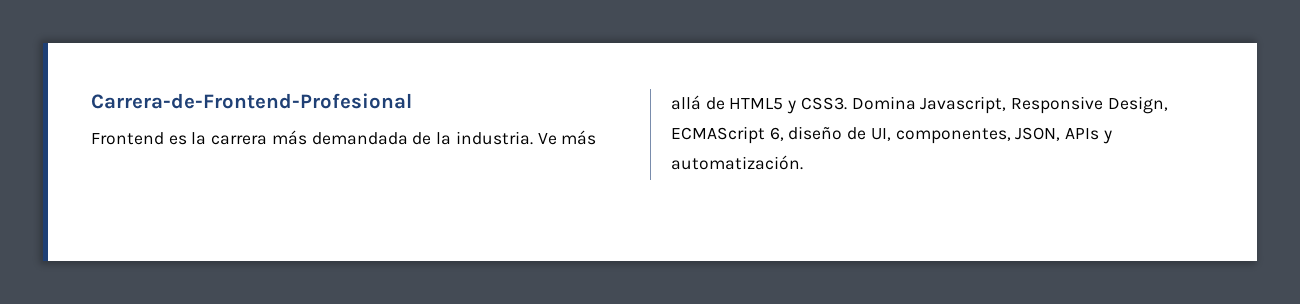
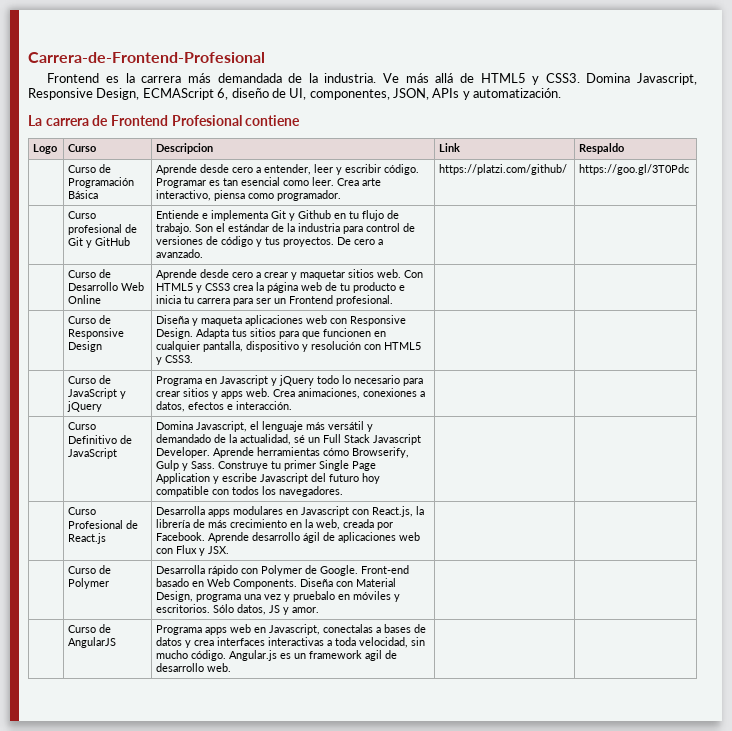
(803, 162) none -> [28,115,301,126] [33,144,58,154] [68,144,97,152] [156,143,214,154] [439,143,461,152] [579,143,625,154] [68,164,112,173] [68,177,135,188] [68,190,99,199] [156,164,420,175] [156,177,382,188] [156,190,342,201] [439,164,568,175] [579,164,690,175] [68,211,97,219] [68,224,138,235] [68,237,131,248] [156,210,400,221] [156,223,416,234] [156,236,384,247] [156,249,204,258] [68,269,112,278] [68,282,145,291] [68,295,102,304] [156,269,424,280] [156,282,406,293] [156,295,394,306] [68,315,112,324] [68,328,125,339] [68,341,103,352] [156,315,407,326] [156,328,387,339] [156,341,422,352] [156,355,194,365] [68,375,112,384] [68,388,127,399] [67,401,103,412] [156,375,424,386] [156,388,426,399] [156,401,293,412] [68,422,97,430] [68,435,133,444] [68,448,118,459] [156,421,374,432] [156,434,422,445] [156,447,410,458] [156,460,377,471] [156,473,381,484] [156,486,344,497] [68,507,97,515] [68,520,139,529] [68,533,107,544] [156,506,425,517] [156,519,394,530] [156,532,421,543] [156,545,230,556] [68,565,112,574] [68,578,110,589] [156,565,410,576] [156,578,397,589] [156,591,401,602] [156,604,320,615] [68,624,112,633] [68,637,117,648] [156,624,427,635] [156,637,426,648] [156,650,398,661] [156,663,232,672] // La carrera de Frontend Profesional contiene // Logo | Curso | Descripcion | Link | Respaldo // | Curso de Programación Básica | Aprende desde cero a entender, leer y escribir código. Programar es tan esencial como leer. Crea arte interactivo, piensa como programador. | https://platzi.com/github/ | https://goo.gl/3T0Pdc // | Curso profesional de Git y GitHub | Entiende e implementa Git y Github en tu flujo de trabajo. Son el estándar de la industria para control de versiones de código y tus proyectos. De cero a avanzado. | | // | Curso de Desarrollo Web Online | Aprende desde cero a crear y maquetar sitios web. Con HTML5 y CSS3 crea la página web de tu producto e inicia tu carrera para ser un Frontend profesional. | | // | Curso de Responsive Design | Diseña y maqueta aplicaciones web con Responsive Design. Adapta tus sitios para que funcionen en cualquier pantalla, dispositivo y resolución con HTML5 y CSS3. | | // | Curso de JavaScript y jQuery | Programa en Javascript y jQuery todo lo necesario para crear sitios y apps web. Crea animaciones, conexiones a datos, efectos e interacción. | | // | Curso Definitivo de JavaScript | Domina Javascript, el lenguaje más versátil y demandado de la actualidad, sé un Full Stack Javascript Developer. Aprende herramientas cómo Browserify, Gulp y Sass. Construye tu primer Single Page Application y escribe Javascript del futuro hoy compatible con todos los navegadores. | | // | Curso Profesional de React.js | Desarrolla apps modulares en Javascript con React.js, la librería de más crecimiento en la web, creada por Facebook. Aprende desarrollo ágil de aplicaciones web con Flux y JSX. | | // | Curso de Polymer | Desarrolla rápido con Polymer de Google. Front-end basado en Web Components. Diseña con Material Design, programa una vez y pruebalo en móviles y escritorios. Sólo datos, JS y amor. | | // | Curso de AngularJS | Programa apps web en Javascript, conectalas a bases de datos y crea interfaces interactivas a toda velocidad, sin mucho código. Angular.js es un framework agil de desarrollo web. | |

